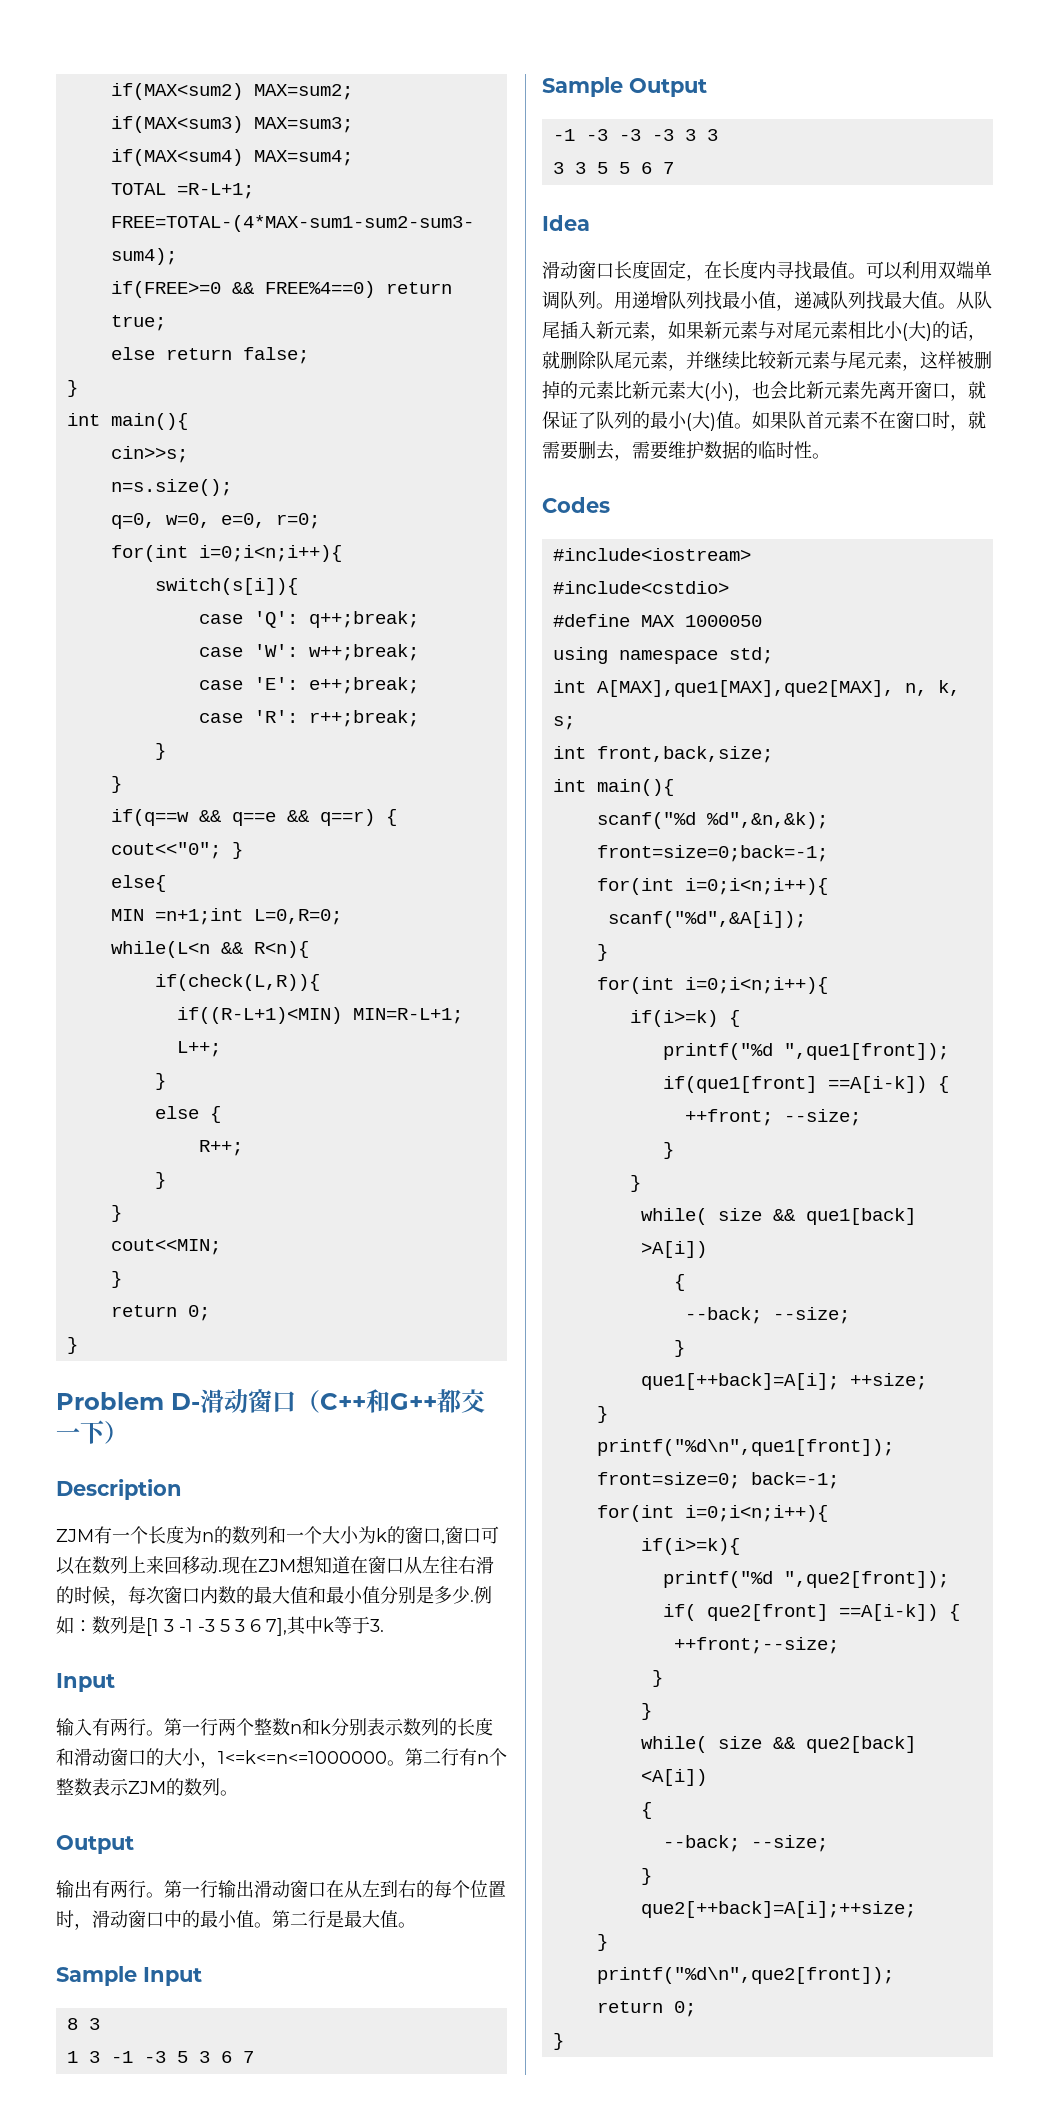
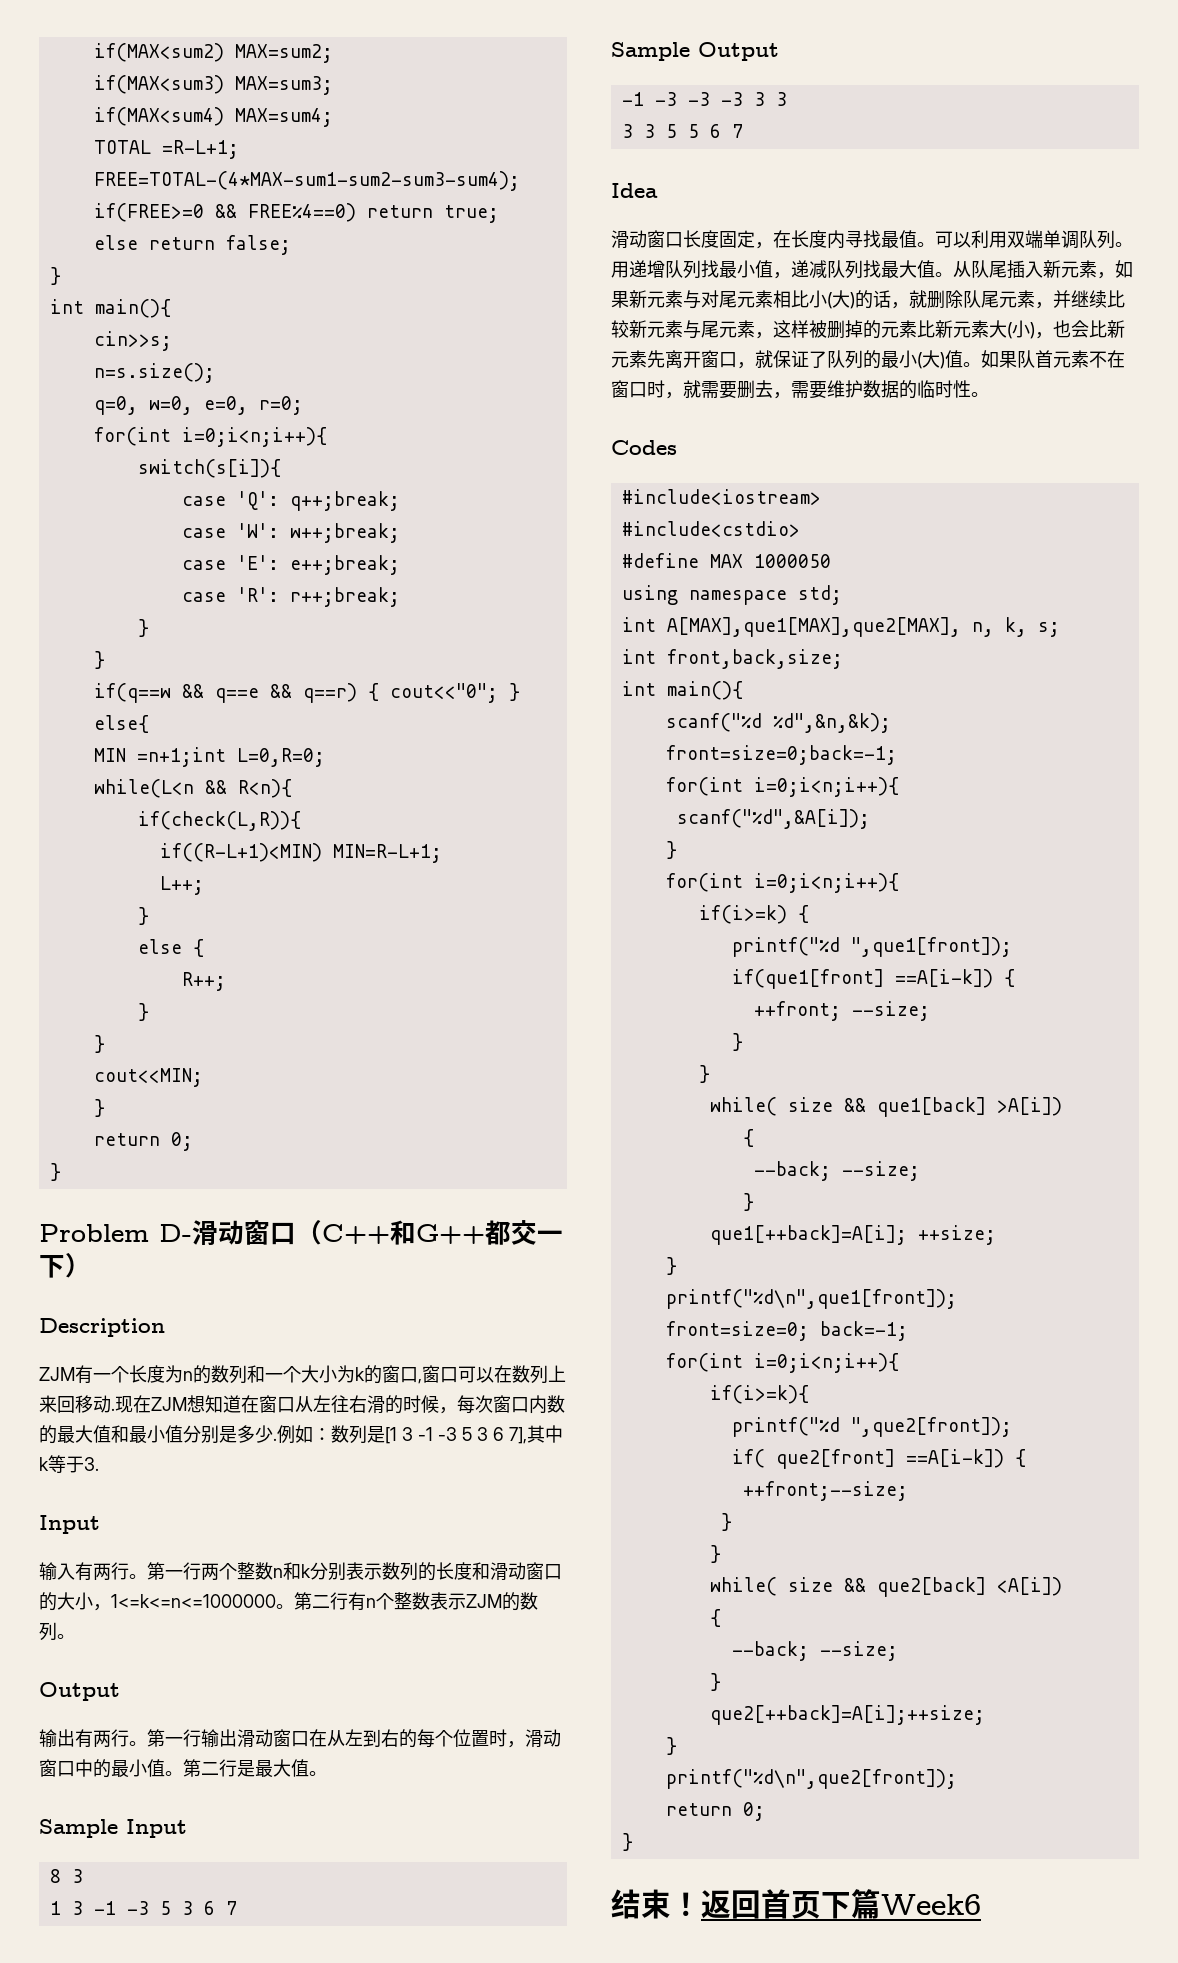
(564, 2041) none -> [611,1889,981,1919] // 结束！返回首页下篇Week6

